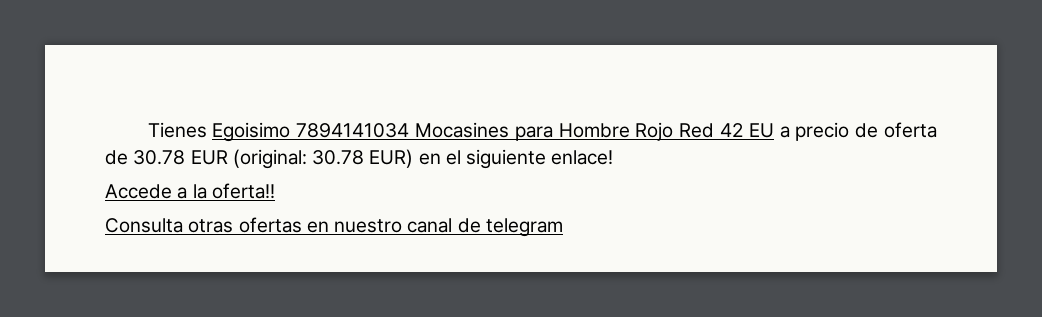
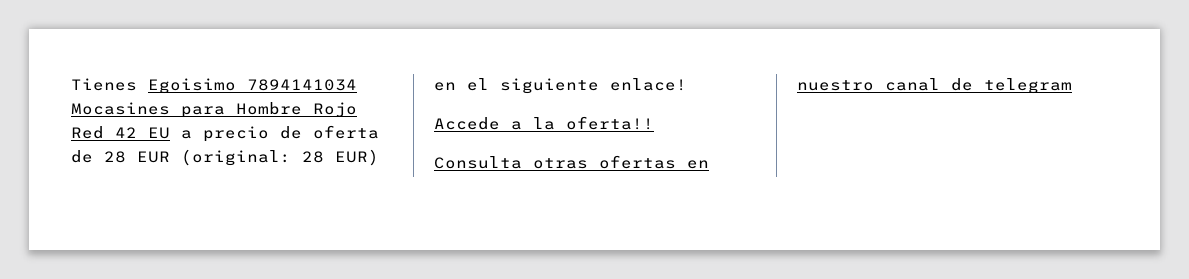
[133,150,186,165] 30.78 -> [104,151,126,163] 28
[312,150,365,165] 30.78 -> [302,151,324,163] 28

